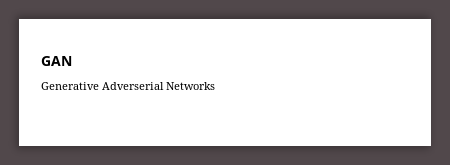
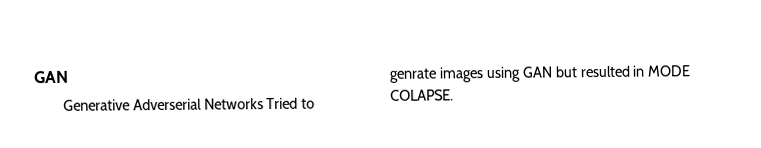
(215, 86) none -> [266,97,316,110] [389,65,692,83] [390,89,454,101] Tried to genrate images using GAN but resulted in MODE COLAPSE.

